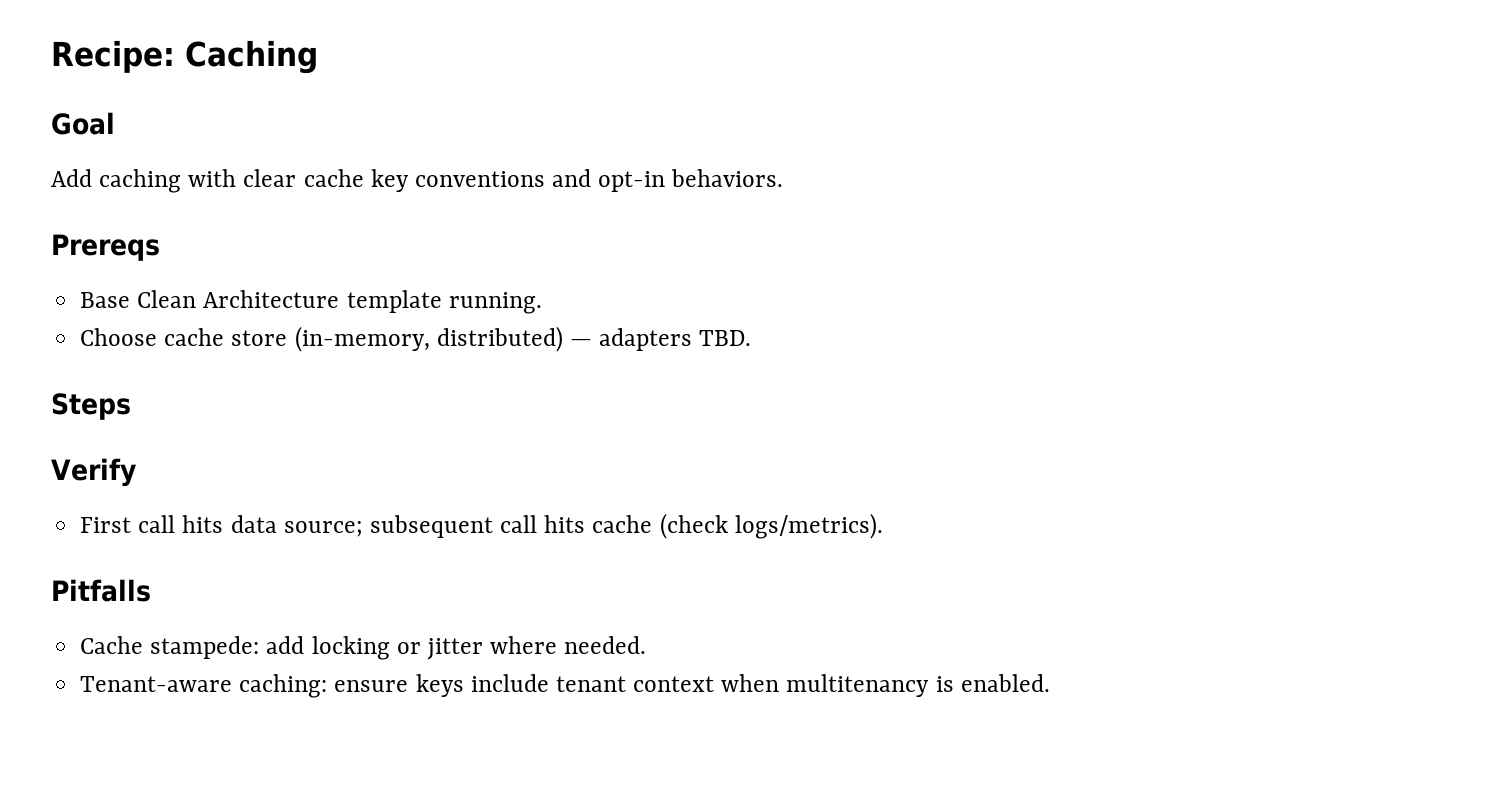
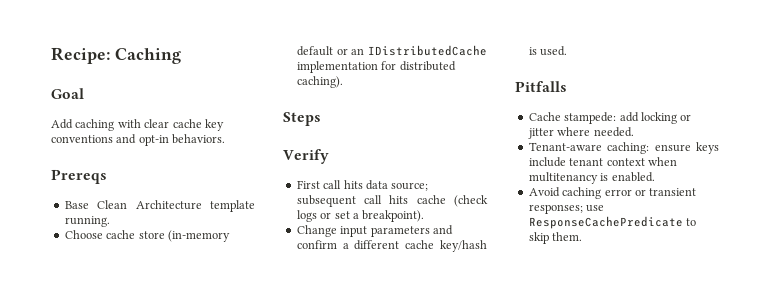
[294,326,752,352] (in-memory, distributed) — adapters TBD. -> [167,230,230,242] [296,45,487,56] [296,61,456,73] [296,76,343,88] (in-memory default or an IDistributedCache implementation for distributed caching).
[734,513,883,539] logs/metrics). -> [296,210,425,222] [296,225,453,237] [296,240,487,252] [528,46,568,56] logs or set a breakpoint). // Change input parameters and confirm a different cache key/hash is used.
(1050, 683) none -> [528,187,697,199] [528,204,605,214] [528,216,697,229] [528,232,583,244] // Avoid caching error or transient responses; use ResponseCachePredicate to skip them.

